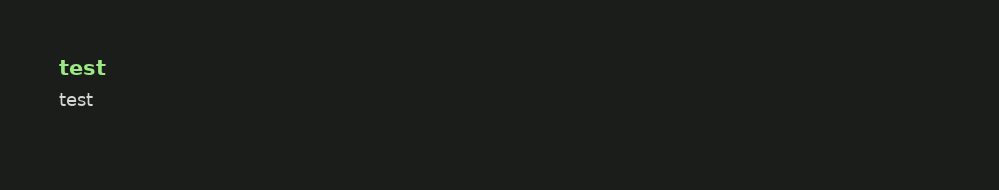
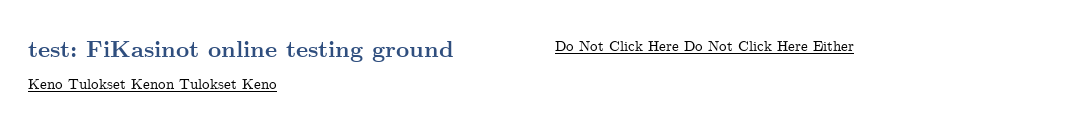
[59,60,106,75] [59,93,93,106] test // test -> [28,41,454,62] [28,79,277,89] [555,40,854,51] test: FiKasinot online testing ground // Keno Tulokset Kenon Tulokset Keno // Do Not Click Here Do Not Click Here Either

